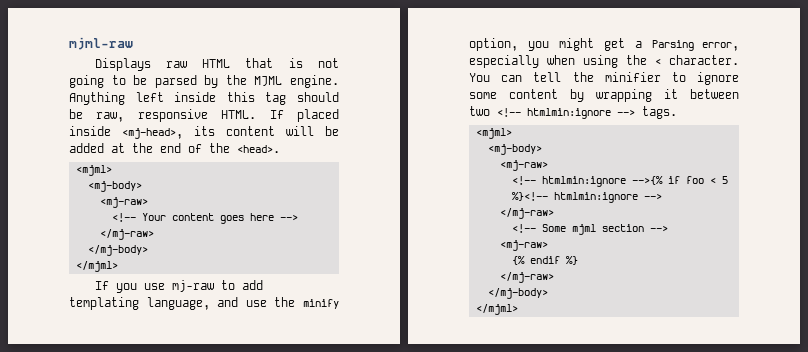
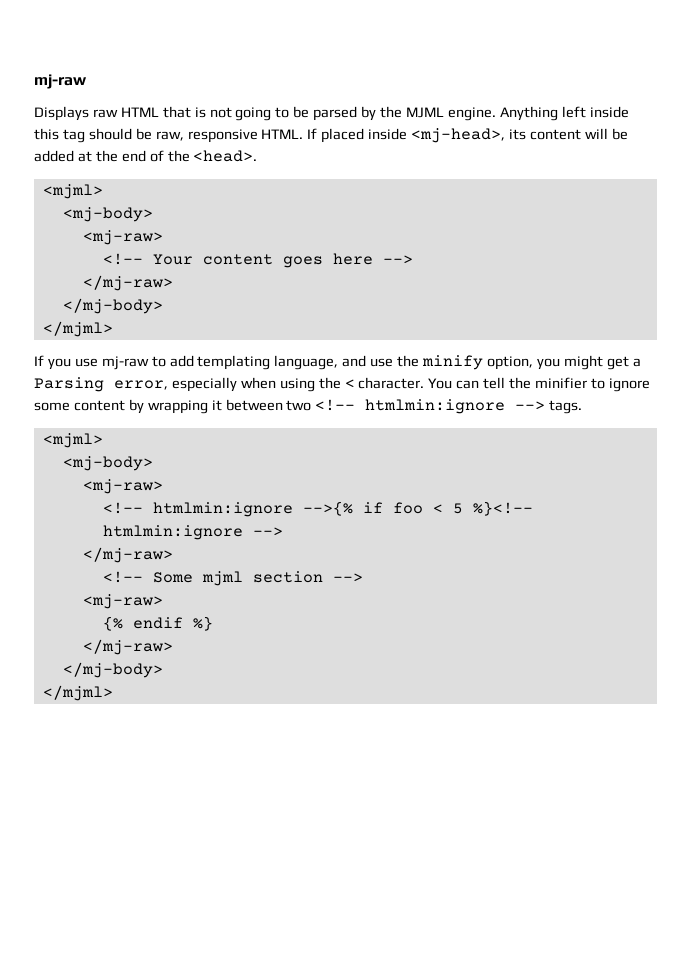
[69,37,133,50] mjml-raw -> [34,74,87,89] mj-raw

